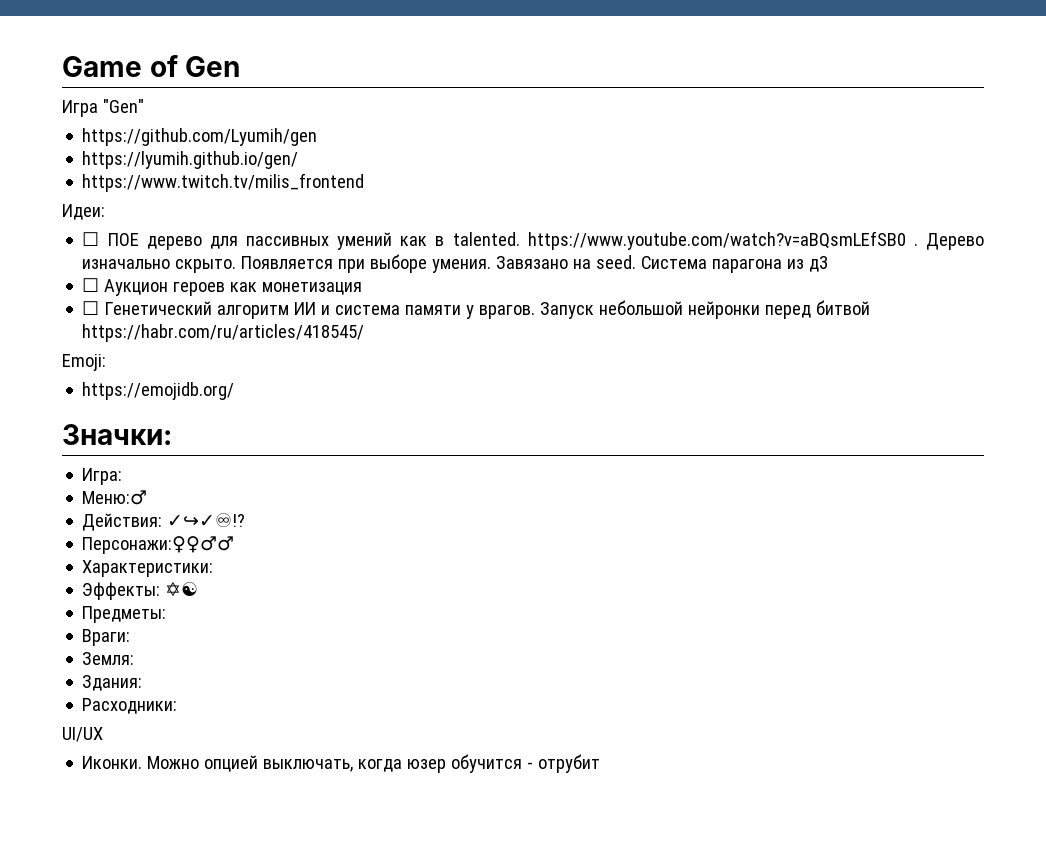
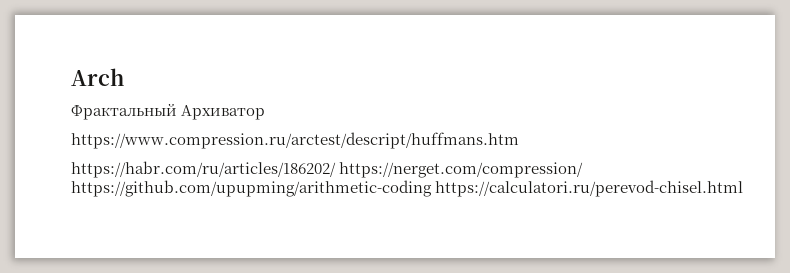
[62,55,241,77] [62,99,144,117] [82,128,318,146] [82,151,299,169] [82,173,365,192] [62,204,105,220] [82,231,984,250] [82,254,829,273] [82,278,363,296] [82,300,871,319] [82,324,365,342] [62,354,106,371] [82,382,235,400] [62,424,172,445] [82,468,123,485] [82,490,148,505] [82,513,246,531] [82,536,235,554] [82,560,214,577] [82,581,199,600] [82,606,167,623] [82,629,131,646] [82,652,135,665] [82,675,143,691] [82,698,178,714] [62,727,103,742] [82,754,601,773] Game of Gen // Игра "Gen" // https://github.com/Lyumih/gen // https://lyumih.github.io/gen/ // https://www.twitch.tv/milis_frontend // Идеи: // ☐ ПОЕ дерево для пассивных умений как в talented. https://www.youtube.com/watch?v=aBQsmLEfSB0 . Дерево изначально скрыто. Появляется при выборе умения. Завязано на seed. Система парагона из д3 // ☐ Аукцион героев как монетизация // ☐ Генетический алгоритм ИИ и система памяти у врагов. Запуск небольшой нейронки перед битвой https://habr.com/ru/articles/418545/ // Emoji: // https://emojidb.org/ // Значки: // Игра: // Меню:♂ // Действия: ✓↪✓♾⁉ // Персонажи:♀♀♂♂ // Характеристики: // Эффекты: ✡☯ // Предметы: // Враги: // Земля: // Здания: // Расходники: // UI/UX // Иконки. Можно опцией выключать, когда юзер обучится - отрубит -> [71,68,124,86] [71,103,266,120] [71,132,519,149] [71,161,584,178] [71,180,744,197] Arch // Фрактальный Архиватор // https://www.compression.ru/arctest/descript/huffmans.htm // https://habr.com/ru/articles/186202/ https://nerget.com/compression/ https://github.com/upupming/arithmetic-coding https://calculatori.ru/perevod-chisel.html

